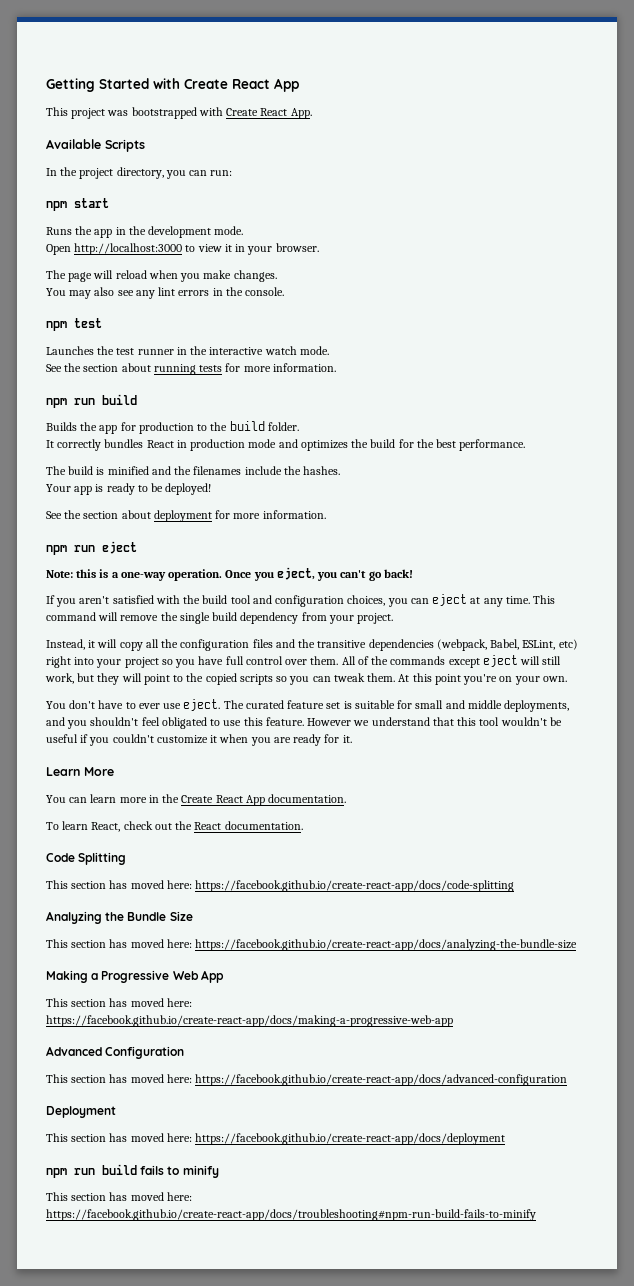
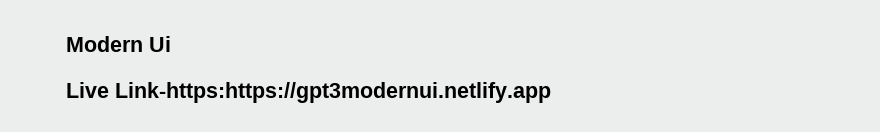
[46,78,299,92] [46,107,312,119] [46,139,145,152] [46,167,233,179] [46,198,109,211] [46,226,244,238] [46,243,319,255] [46,270,277,282] [46,287,285,299] [46,318,102,331] [46,346,329,355] [46,363,336,375] [46,394,137,408] [46,421,299,434] [46,439,526,451] [46,466,341,475] [46,483,212,495] [46,510,326,522] [46,541,137,555] [46,567,413,581] [46,594,556,607] [46,612,394,624] [46,639,578,651] [46,655,562,668] [45,673,567,685] [46,699,570,712] [46,717,562,729] [46,734,352,746] [46,767,114,776] [46,794,347,806] [46,821,303,832] [46,852,127,865] [46,880,515,892] [46,911,193,924] [46,939,578,951] [46,970,224,983] [46,998,192,1007] [46,1015,453,1027] [46,1046,185,1059] [46,1074,568,1086] [46,1106,116,1118] [46,1133,506,1145] [46,1164,219,1178] [46,1192,192,1201] [46,1209,536,1221] Getting Started with Create React App // This project was bootstrapped with Create React App. // Available Scripts // In the project directory, you can run: // npm start // Runs the app in the development mode. // Open http://localhost:3000 to view it in your browser. // The page will reload when you make changes. // You may also see any lint errors in the console. // npm test // Launches the test runner in the interactive watch mode. // See the section about running tests for more information. // npm run build // Builds the app for production to the build folder. // It correctly bundles React in production mode and optimizes the build for the best performance. // The build is minified and the filenames include the hashes. // Your app is ready to be deployed! // See the section about deployment for more information. // npm run eject // Note: this is a one-way operation. Once you eject, you can't go back! // If you aren't satisfied with the build tool and configuration choices, you can eject at any time. This command will remove the single build dependency from your project. // Instead, it will copy all the configuration files and the transitive dependencies (webpack, Babel, ESLint, etc) right into your project so you have full control over them. All of the commands except eject will still work, but they will point to the copied scripts so you can tweak them. At this point you're on your own. // You don't have to ever use eject. The curated feature set is suitable for small and middle deployments, and you shouldn't feel obligated to use this feature. However we understand that this tool wouldn't be useful if you couldn't customize it when you are ready for it. // Learn More // You can learn more in the Create React App documentation. // To learn React, check out the React documentation. // Code Splitting // This section has moved here: https://facebook.github.io/create-react-app/docs/code-splitting // Analyzing the Bundle Size // This section has moved here: https://facebook.github.io/create-react-app/docs/analyzing-the-bundle-size // Making a Progressive Web App // This section has moved here: https://facebook.github.io/create-react-app/docs/making-a-progressive-web-app // Advanced Configuration // This section has moved here: https://facebook.github.io/create-react-app/docs/advanced-configuration // Deployment // This section has moved here: https://facebook.github.io/create-react-app/docs/deployment // npm run build fails to minify // This section has moved here: https://facebook.github.io/create-react-app/docs/troubleshooting#npm-run-build-fails-to-minify -> [66,36,171,52] [66,82,551,103] Modern Ui // Live Link-https:https://gpt3modernui.netlify.app

